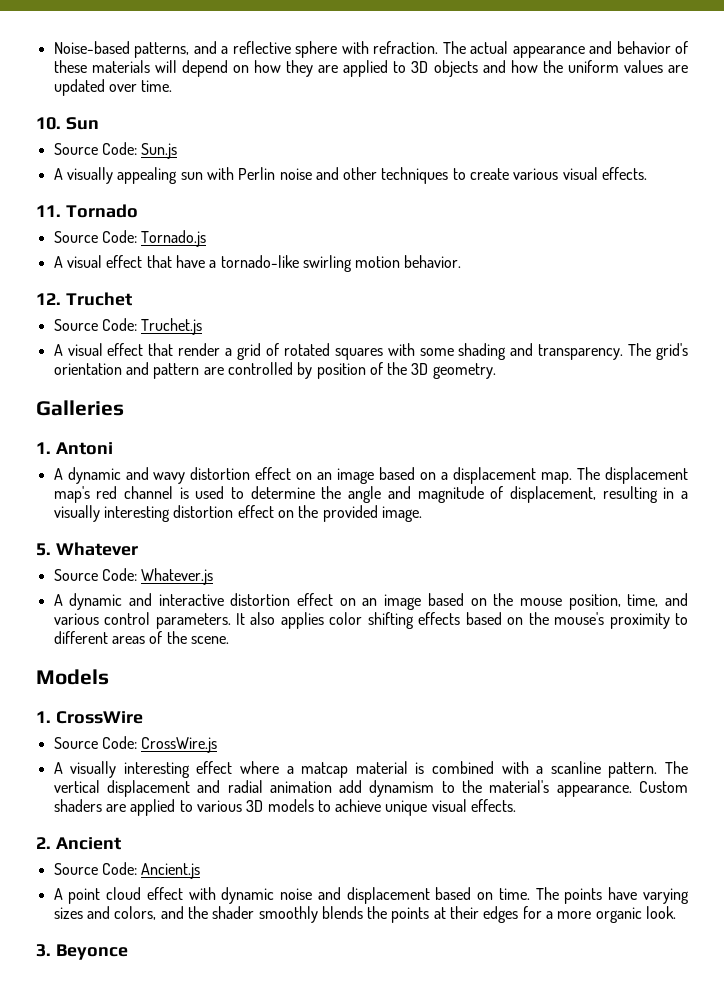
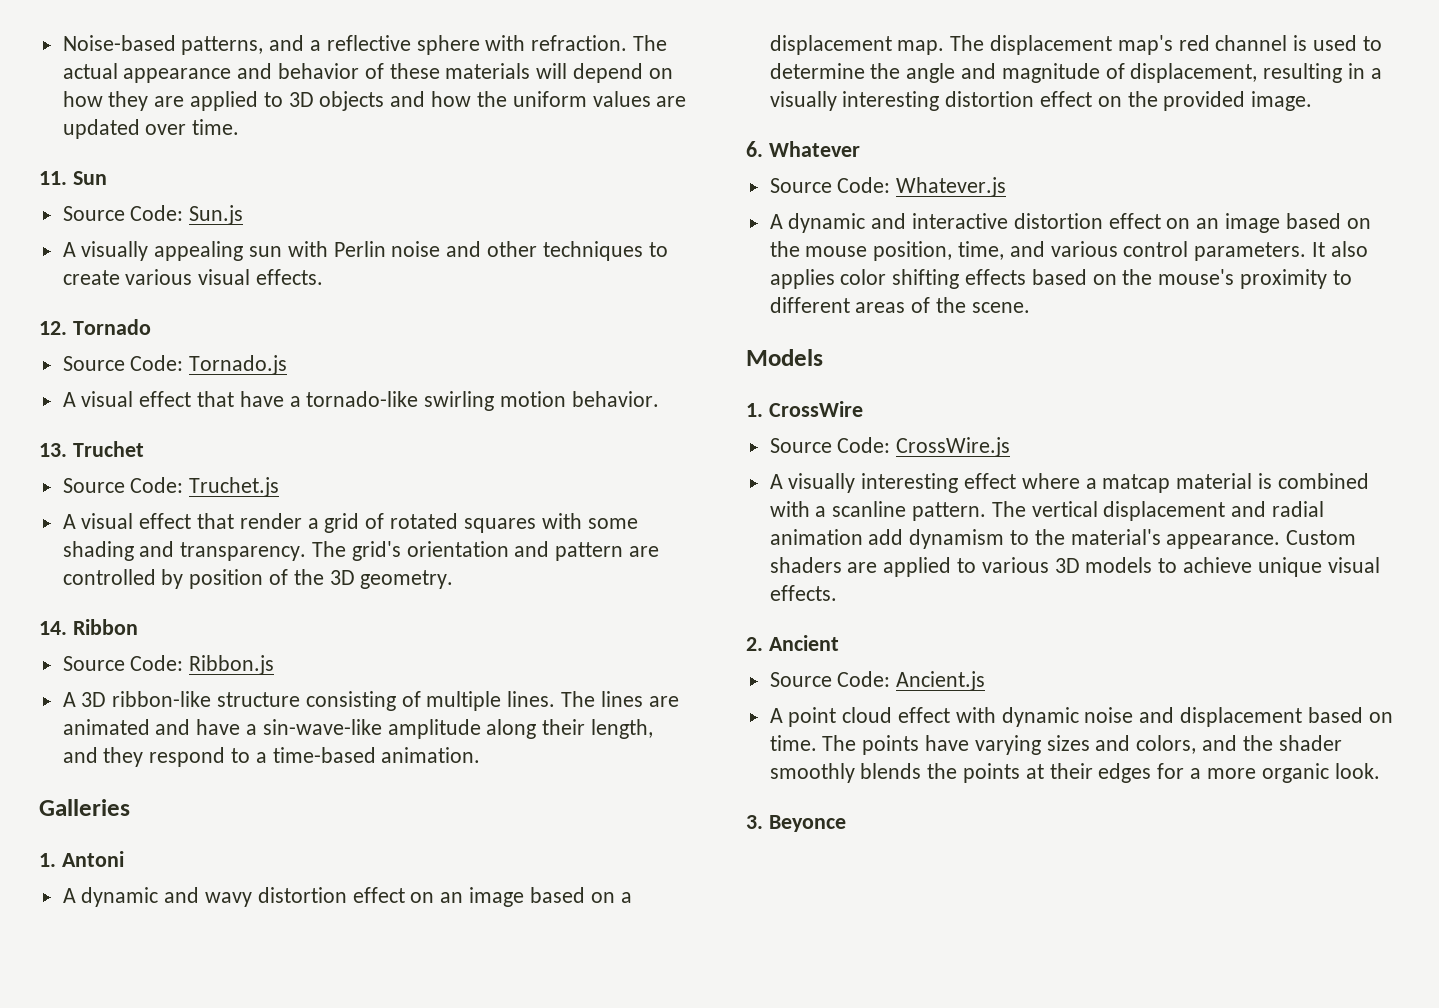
[36,117,61,130] 10. -> [39,171,67,185] 11.
[36,205,61,217] 11. -> [39,321,67,335] 12.
[36,293,61,305] 12. -> [39,443,67,457] 13.
(496, 371) none -> [39,619,138,635] [62,655,275,675] [62,691,679,711] [62,719,654,739] [62,747,481,767] // 14. Ribbon // Source Code: Ribbon.js // A 3D ribbon-like structure consisting of multiple lines. The lines are animated and have a sin-wave-like amplitude along their length, and they respond to a time-based animation.
[36,543,51,556] 5. -> [746,141,763,157] 6.

